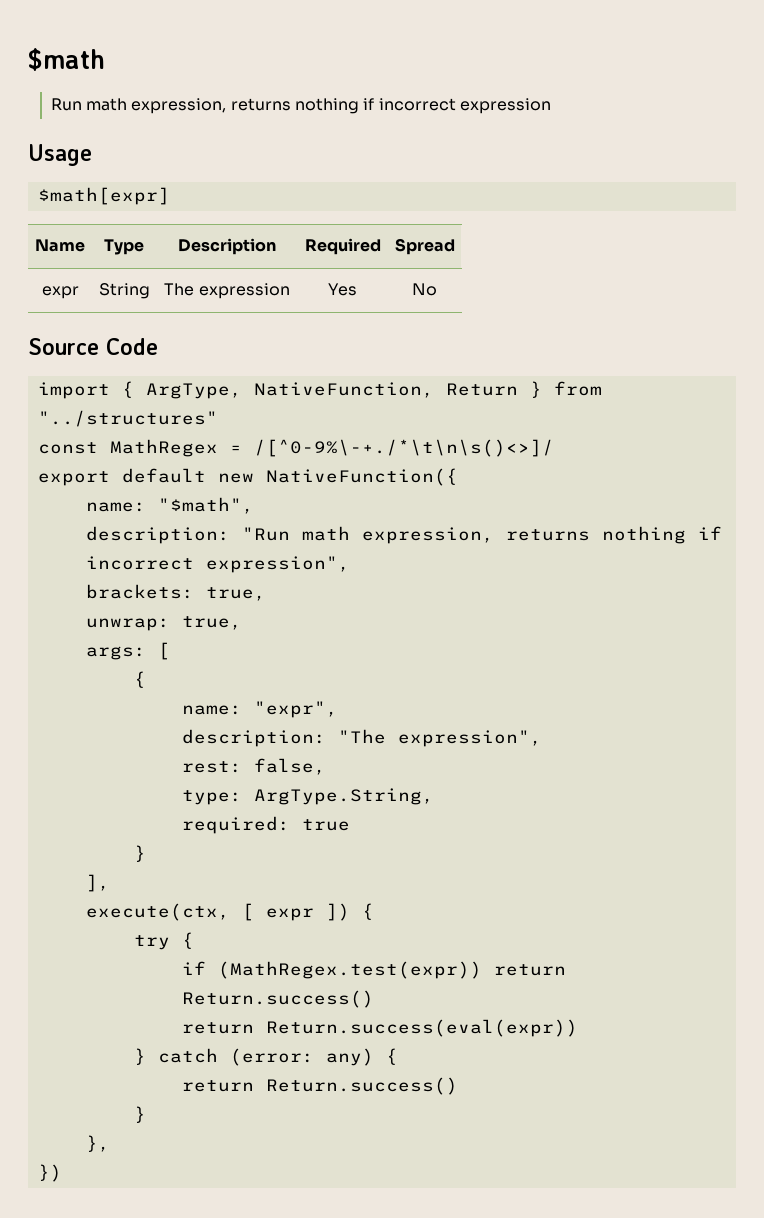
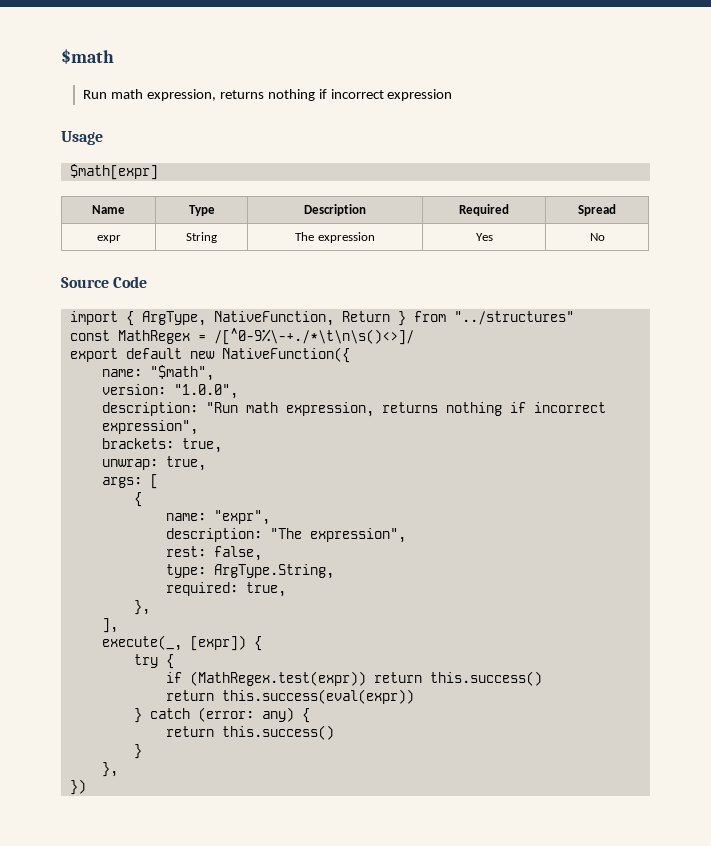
(254, 505) none -> [101,384,238,399] // version: "1.0.0",
[301,819,350,831] [133,845,146,862] true // } -> [245,582,286,597] [133,600,150,615] true, // },
[85,903,350,921] execute(ctx, [ expr ]) -> [101,635,246,651] execute(_, [expr])
[181,990,374,1008] [181,1019,578,1037] Return.success() // return Return.success(eval(expr)) -> [429,671,542,686] [165,689,414,704] this.success() // return this.success(eval(expr))
[265,1077,458,1095] Return.success() -> [221,725,334,740] this.success()

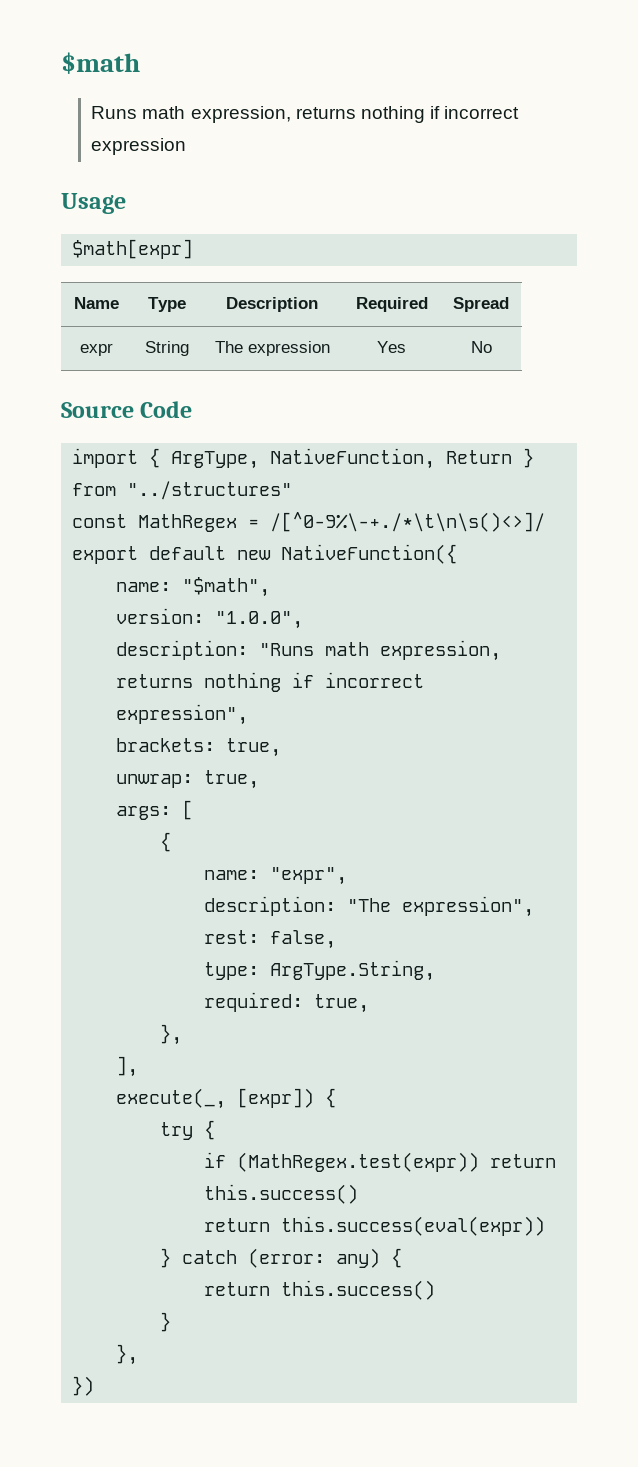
[83,90,108,99] Run -> [91,106,138,119] Runs
[205,402,238,413] "Run -> [259,643,315,656] "Runs

